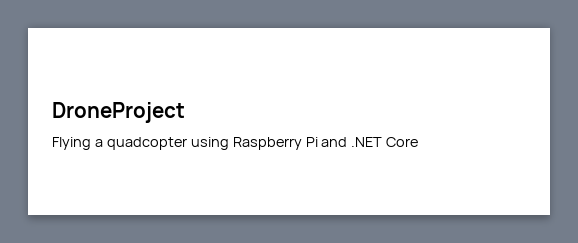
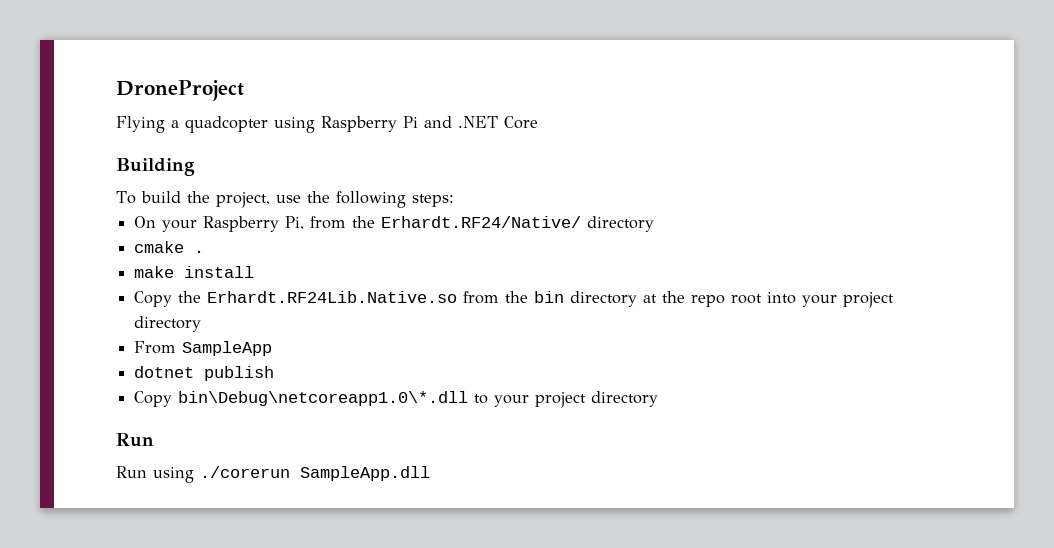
(419, 142) none -> [116,158,195,176] [116,191,454,208] [134,216,655,232] [134,241,205,253] [134,266,255,278] [134,291,895,308] [134,316,202,332] [134,341,273,356] [134,366,275,381] [134,391,659,408] [116,433,154,447] [116,466,430,483] // Building // To build the project, use the following steps: // On your Raspberry Pi, from the Erhardt.RF24/Native/ directory // cmake . // make install // Copy the Erhardt.RF24Lib.Native.so from the bin directory at the repo root into your project directory // From SampleApp // dotnet publish // Copy bin\Debug\netcoreapp1.0\*.dll to your project directory // Run // Run using ./corerun SampleApp.dll

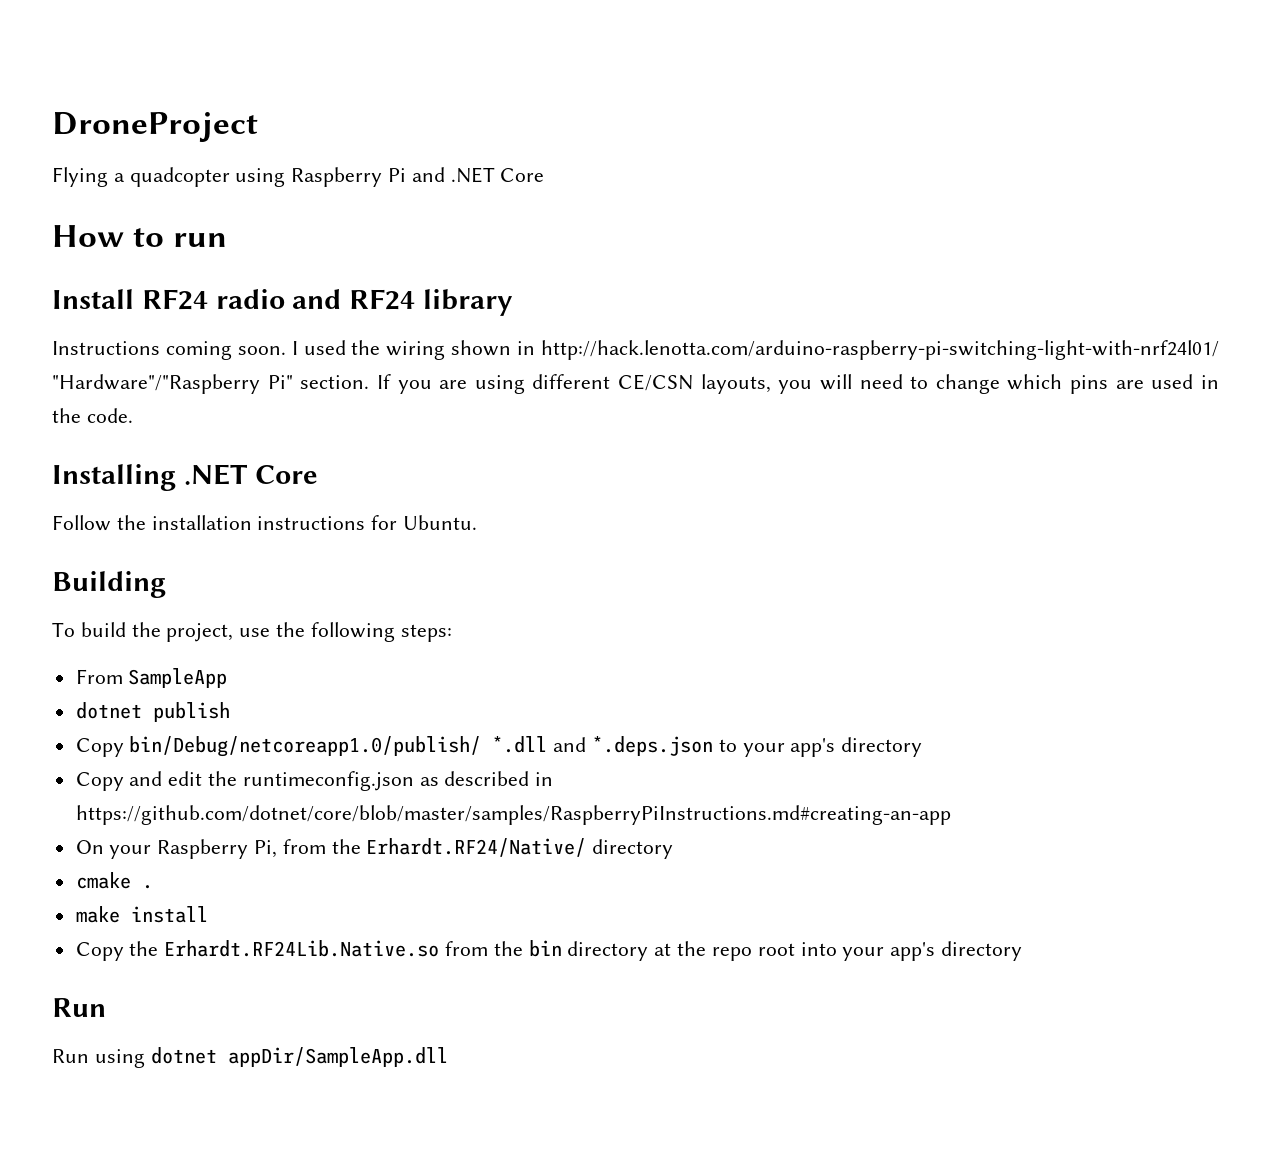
(538, 122) none -> [52,225,228,247] [52,289,514,316] [52,340,1220,360] [52,374,1219,394] [52,408,133,423] [52,464,318,491] [52,515,478,531] // How to run // Install RF24 radio and RF24 library // Instructions coming soon. I used the wiring shown in http://hack.lenotta.com/arduino-raspberry-pi-switching-light-with-nrf24l01/ "Hardware"/"Raspberry Pi" section. If you are using different CE/CSN layouts, you will need to change which pins are used in the code. // Installing .NET Core // Follow the installation instructions for Ubuntu.
(454, 200) none -> [75,668,228,688] [75,702,230,722] [75,736,923,757] [75,771,554,791] [75,805,951,825] // From SampleApp // dotnet publish // Copy bin/Debug/netcoreapp1.0/publish/ *.dll and *.deps.json to your app's directory // Copy and edit the runtimeconfig.json as described in https://github.com/dotnet/core/blob/master/samples/RaspberryPiInstructions.md#creating-an-app
[843,292,895,308] [134,316,202,332] [134,341,273,356] [134,366,275,381] [134,391,587,408] project directory // From SampleApp // dotnet publish // Copy bin\Debug\netcoreapp1.0\*.dll to your project -> [890,942,936,961] app's
[200,466,430,481] ./corerun SampleApp.dll -> [150,1047,448,1067] dotnet appDir/SampleApp.dll

